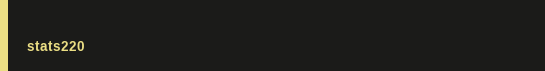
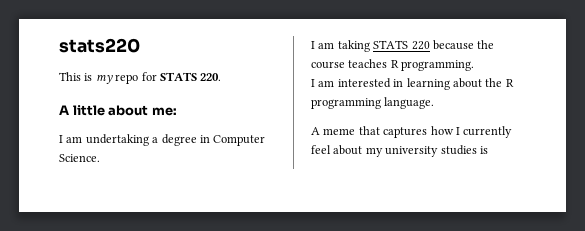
(85, 46) none -> [59,72,222,84] [59,105,177,116] [59,134,266,146] [59,154,100,162] [311,40,495,52] [311,59,475,71] [311,78,514,90] [311,97,435,109] [311,126,513,138] [311,145,488,157] // This is my repo for STATS 220. // A little about me: // I am undertaking a degree in Computer Science. // I am taking STATS 220 because the course teaches R programming. // I am interested in learning about the R programming language. // A meme that captures how I currently feel about my university studies is

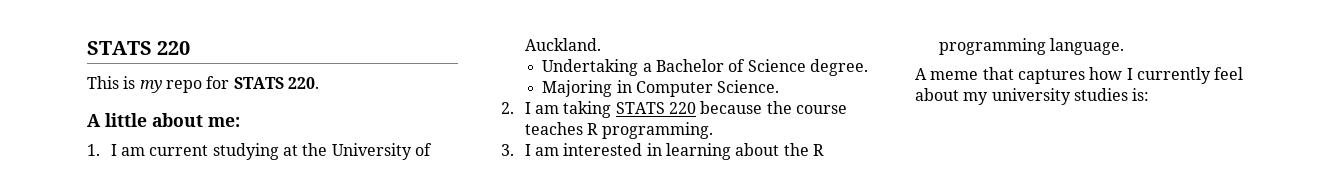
[59,38,140,53] stats220 -> [87,41,191,55] STATS 220
[59,134,197,146] I am undertaking a degree -> [87,143,433,160] [524,38,601,51] [542,59,869,76] [542,80,613,97] 1. I am current studying at the University of Auckland. // Undertaking a Bachelor of Science degree. // Majoring
(100, 158) none -> [501,102,514,114] 2.
(475, 65) none -> [501,144,514,156] 3.
[479,146,488,154] is -> [1132,88,1150,101] is:

